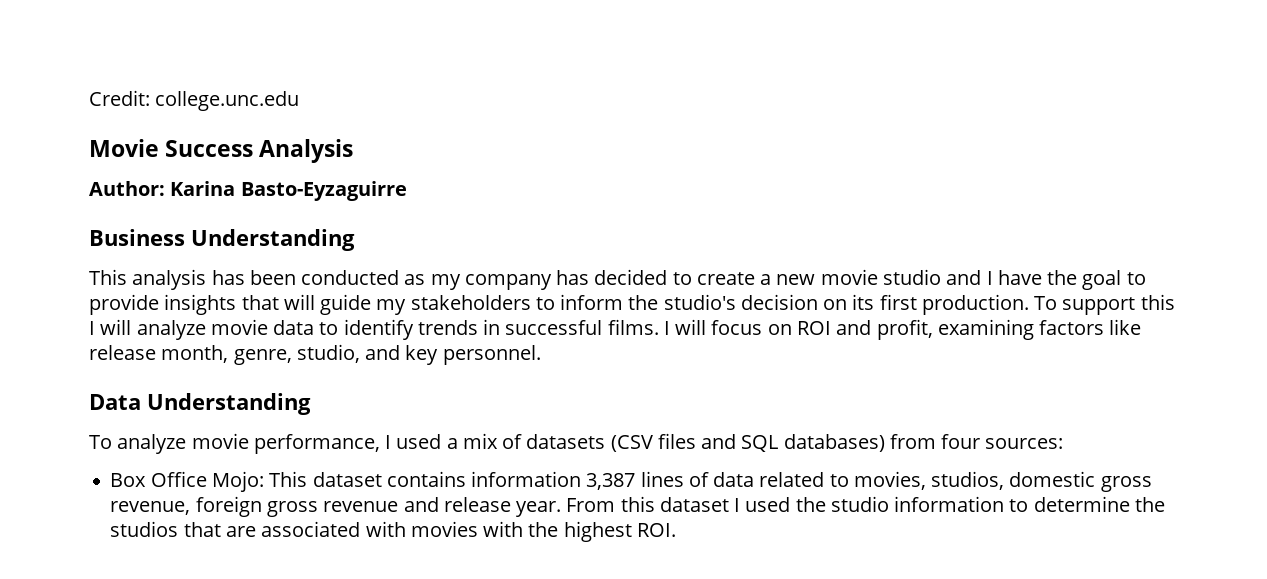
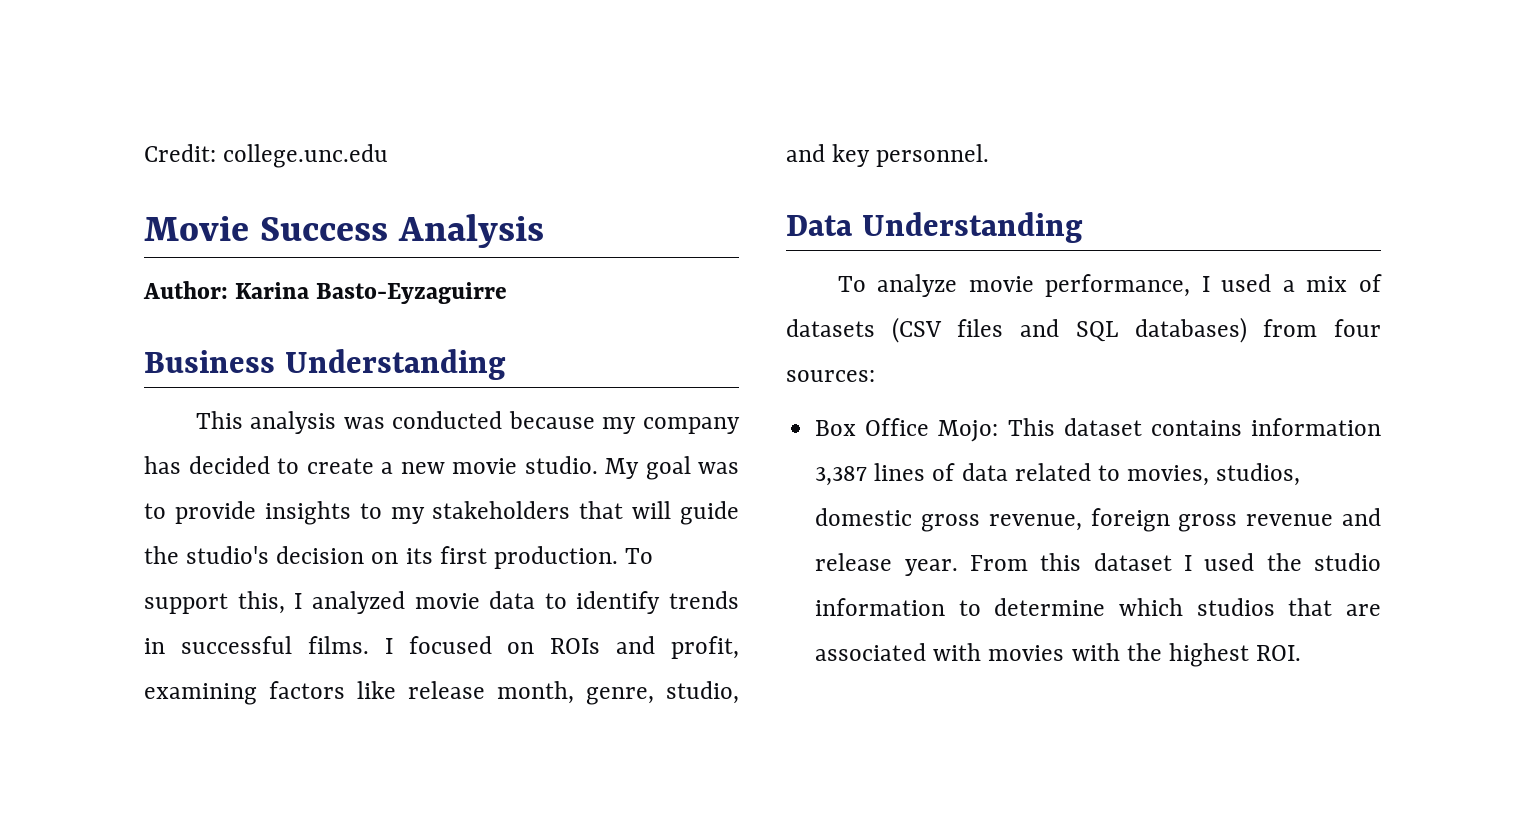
[211,270,426,285] has been conducted as -> [343,411,595,429] was conducted because
[882,269,1146,290] [89,294,624,315] studio and I have the goal to provide insights that will guide my stakeholders to inform -> [524,456,739,480] [144,501,739,525] studio. My goal was to provide insights to my stakeholders that will guide
[1140,294,1175,310] [89,319,206,340] this I will analyze -> [237,591,405,614] this, I analyzed
[675,319,831,335] will focus on ROI -> [408,636,601,654] focused on ROIs
[1134,497,1165,512] the -> [1119,598,1184,616] which

